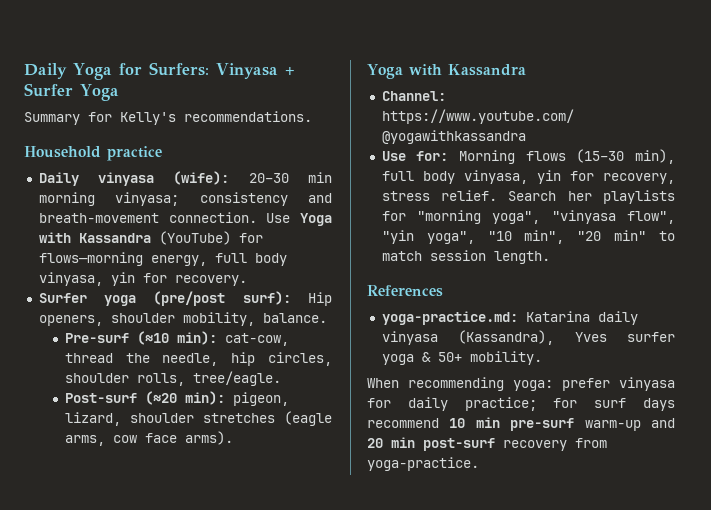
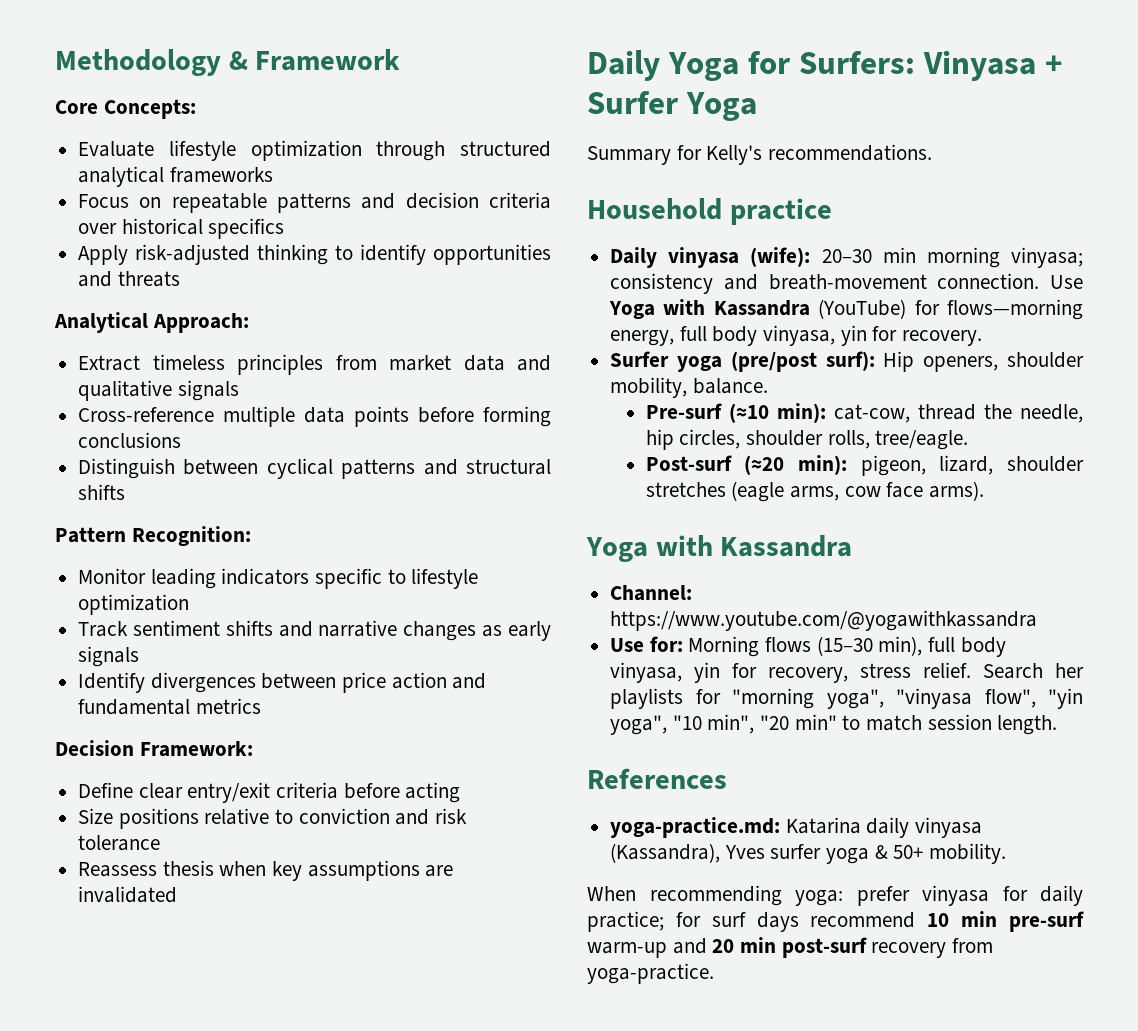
(24, 71) none -> [55,49,401,76] [55,99,196,119] [78,140,551,161] [78,166,273,187] [78,192,551,213] [78,218,285,239] [78,244,551,265] [78,271,180,287] [54,312,249,333] [78,354,551,375] [78,380,239,401] [78,406,551,427] [78,432,182,448] [78,458,551,479] [78,484,126,500] [55,526,251,546] [78,568,479,589] [78,594,190,615] [78,620,551,641] [78,646,140,667] [78,672,487,693] [78,698,261,715] [55,740,253,757] [78,782,461,803] [78,808,468,829] [78,835,161,851] [78,860,454,881] [78,886,178,903] Methodology & Framework // Core Concepts: // Evaluate lifestyle optimization through structured analytical frameworks // Focus on repeatable patterns and decision criteria over historical specifics // Apply risk-adjusted thinking to identify opportunities and threats // Analytical Approach: // Extract timeless principles from market data and qualitative signals // Cross-reference multiple data points before forming conclusions // Distinguish between cyclical patterns and structural shifts // Pattern Recognition: // Monitor leading indicators specific to lifestyle optimization // Track sentiment shifts and narrative changes as early signals // Identify divergences between price action and fundamental metrics // Decision Framework: // Define clear entry/exit criteria before acting // Size positions relative to conviction and risk tolerance // Reassess thesis when key assumptions are invalidated //

